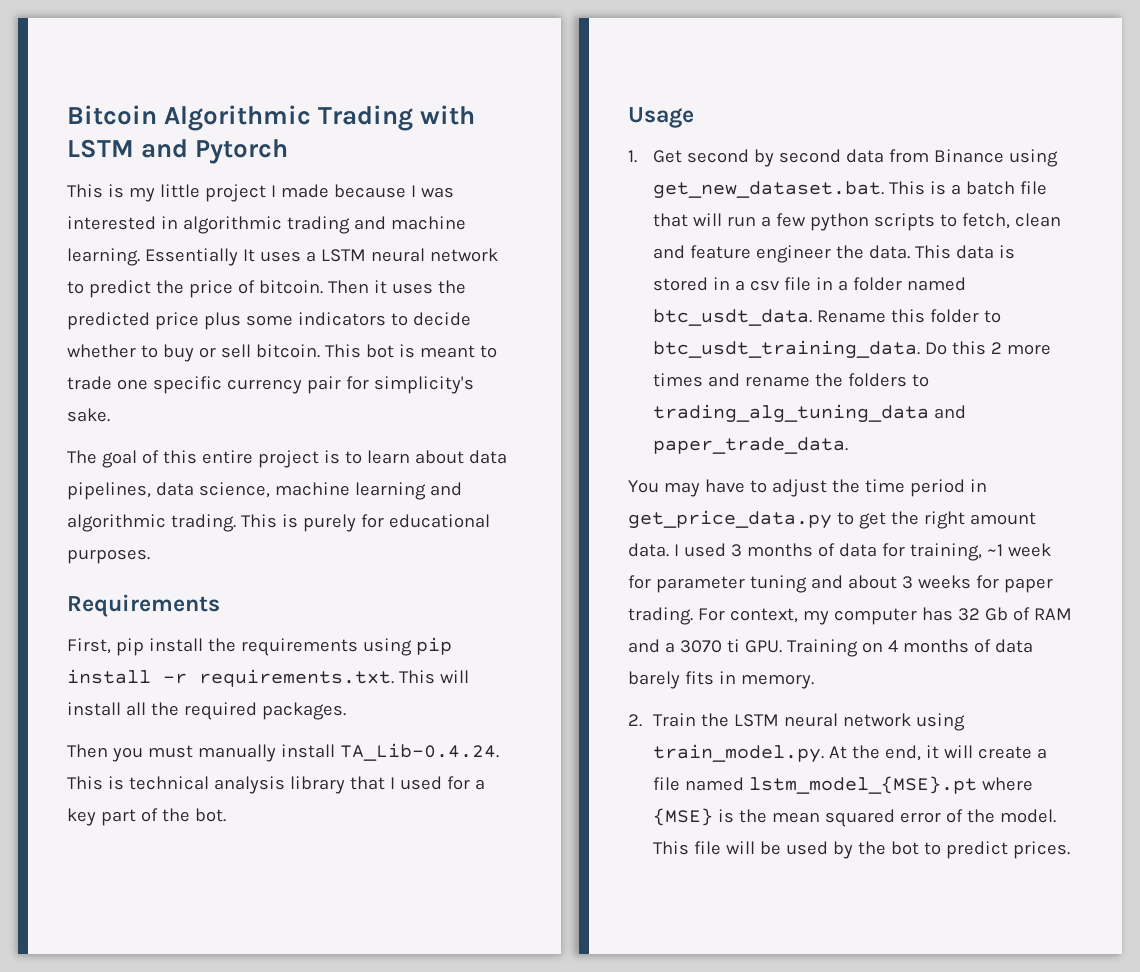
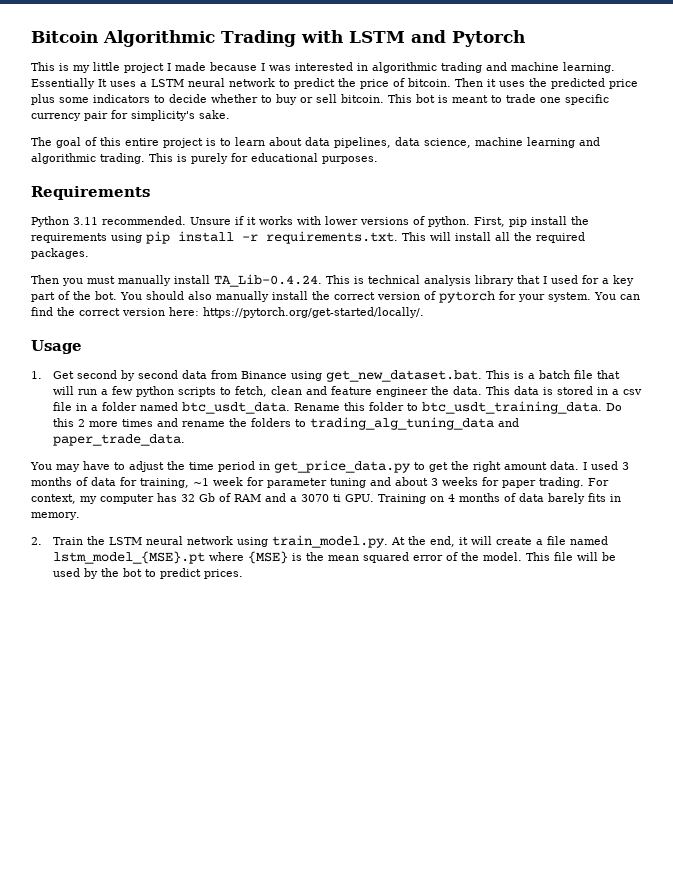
(220, 605) none -> [31,216,470,227] Python 3.11 recommended. Unsure if it works with lower versions of python.
(226, 815) none -> [120,291,640,303] [31,307,424,318] You should also manually install the correct version of pytorch for your system. You can find the correct version here: https://pytorch.org/get-started/locally/.

